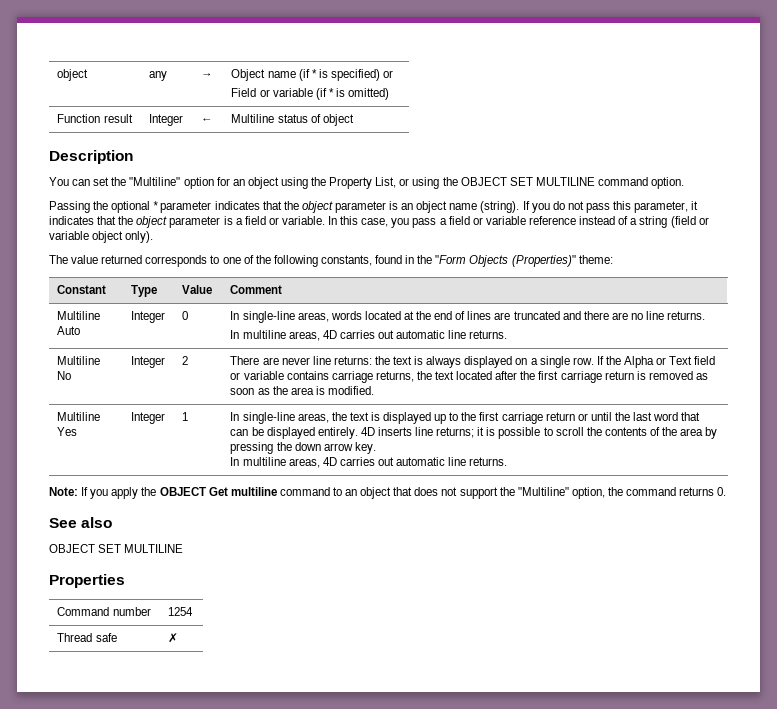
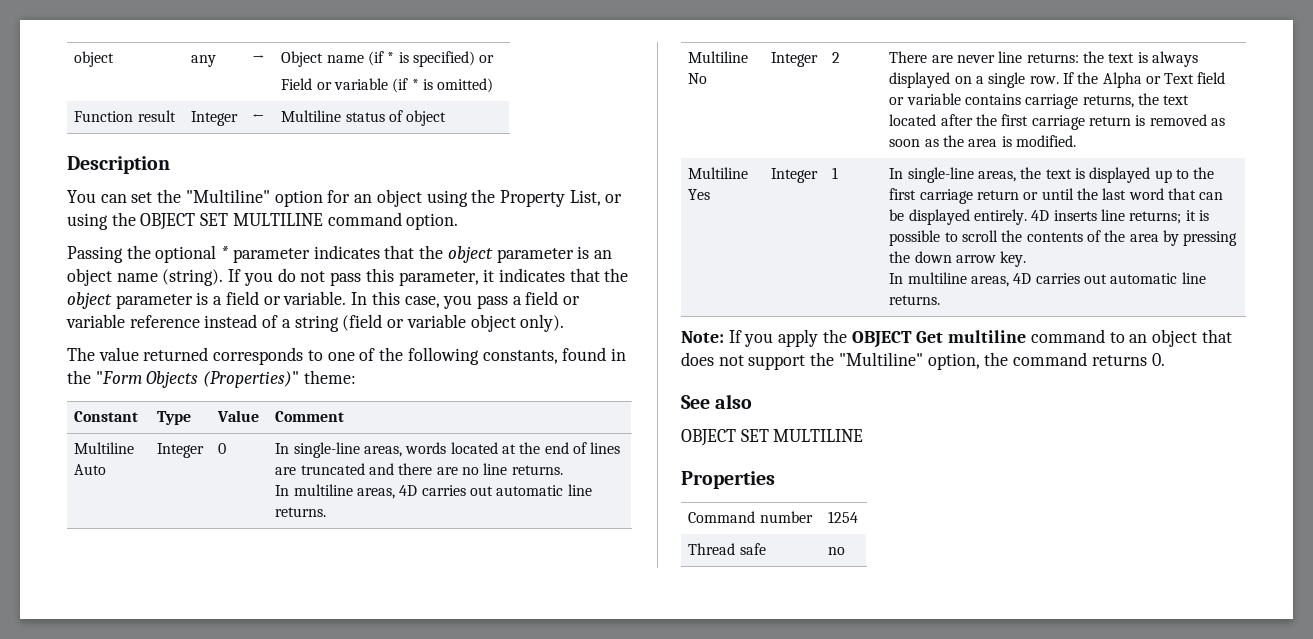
[168,633,179,643] ✗ -> [828,547,846,555] no

